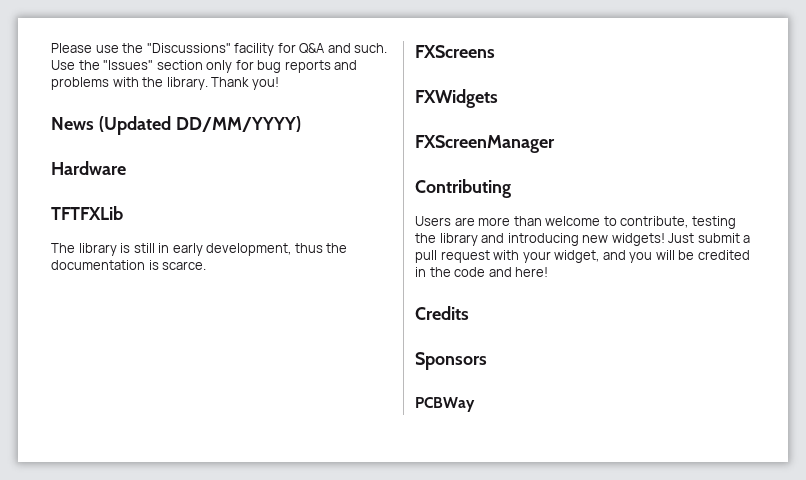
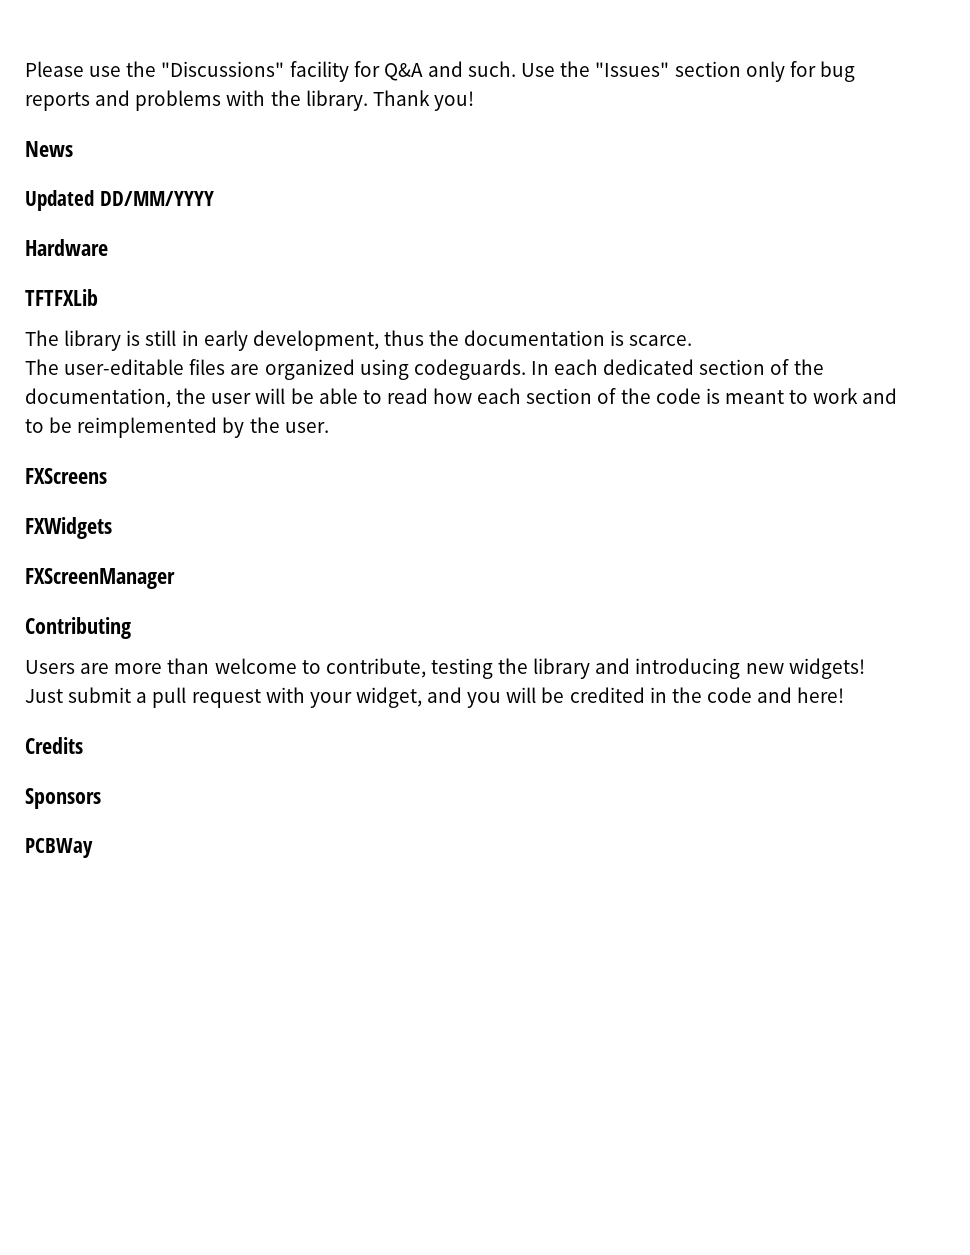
[98,116,301,135] (Updated DD/MM/YYYY) -> [25,190,214,211] // Updated DD/MM/YYYY
(207, 265) none -> [25,359,824,380] [25,388,898,408] [25,417,329,438] // The user-editable files are organized using codeguards. In each dedicated section of the documentation, the user will be able to read how each section of the code is meant to work and to be reimplemented by the user.

